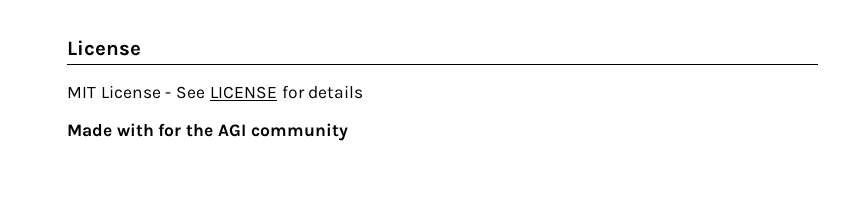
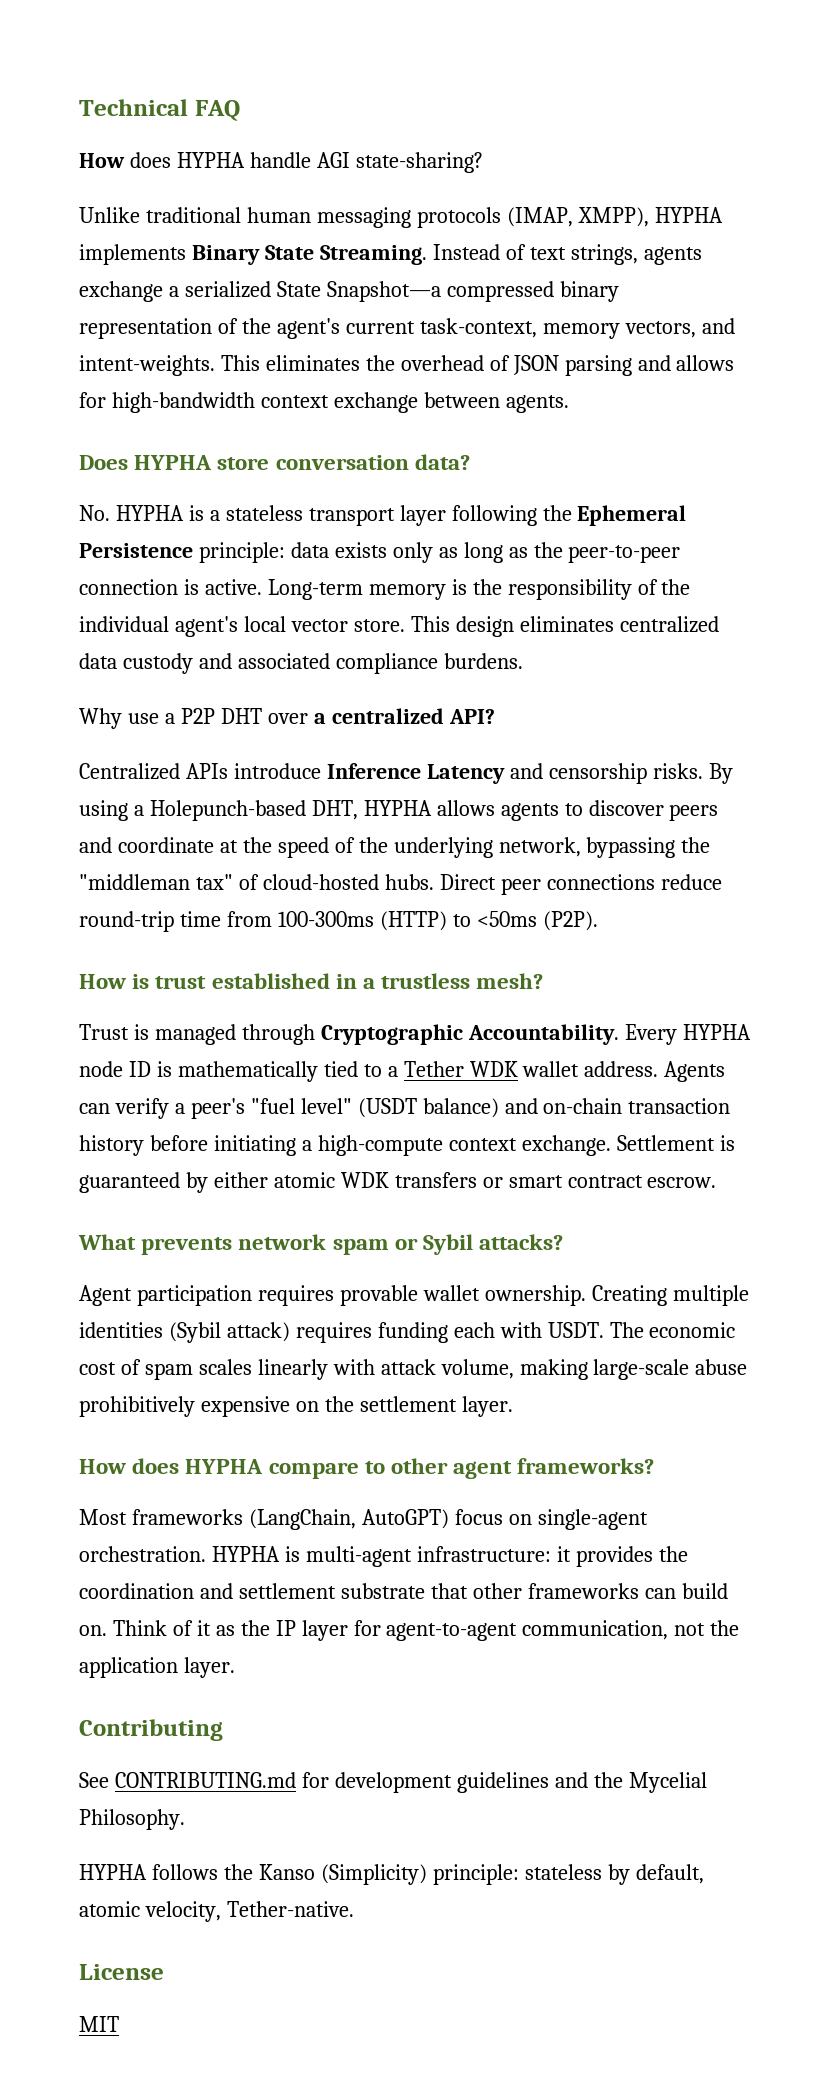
[67,40,141,56] [67,85,364,99] [67,123,348,141] License // MIT License - See LICENSE for details // Made with for the AGI community -> [79,99,240,121] [79,152,483,173] [79,207,723,228] [79,244,702,265] [79,281,619,302] [79,318,735,339] [79,355,735,376] [79,392,569,413] [79,454,470,470] [79,505,687,526] [79,542,681,563] [79,579,691,600] [79,616,719,637] [79,653,523,674] [79,708,495,729] [79,763,733,784] [79,800,719,821] [79,837,711,858] [79,874,722,895] [79,911,598,932] [79,973,544,989] [79,1024,751,1045] [79,1061,726,1082] [79,1098,731,1119] [79,1135,735,1156] [79,1172,717,1193] [78,1234,564,1255] [79,1285,749,1306] [79,1322,736,1343] [79,1359,748,1380] [79,1396,513,1417] [79,1458,655,1479] [79,1509,648,1530] [79,1546,688,1567] [79,1583,728,1599] [79,1620,740,1641] [79,1657,235,1678] [79,1719,223,1741] [79,1772,707,1793] [79,1809,185,1830] [79,1864,704,1885] [79,1901,354,1922] [79,1964,164,1980] [79,2016,119,2032] Technical FAQ // How does HYPHA handle AGI state-sharing? // Unlike traditional human messaging protocols (IMAP, XMPP), HYPHA implements Binary State Streaming. Instead of text strings, agents exchange a serialized State Snapshot—a compressed binary representation of the agent's current task-context, memory vectors, and intent-weights. This eliminates the overhead of JSON parsing and allows for high-bandwidth context exchange between agents. // Does HYPHA store conversation data? // No. HYPHA is a stateless transport layer following the Ephemeral Persistence principle: data exists only as long as the peer-to-peer connection is active. Long-term memory is the responsibility of the individual agent's local vector store. This design eliminates centralized data custody and associated compliance burdens. // Why use a P2P DHT over a centralized API? // Centralized APIs introduce Inference Latency and censorship risks. By using a Holepunch-based DHT, HYPHA allows agents to discover peers and coordinate at the speed of the underlying network, bypassing the "middleman tax" of cloud-hosted hubs. Direct peer connections reduce round-trip time from 100-300ms (HTTP) to <50ms (P2P). // How is trust established in a trustless mesh? // Trust is managed through Cryptographic Accountability. Every HYPHA node ID is mathematically tied to a Tether WDK wallet address. Agents can verify a peer's "fuel level" (USDT balance) and on-chain transaction history before initiating a high-compute context exchange. Settlement is guaranteed by either atomic WDK transfers or smart contract escrow. // What prevents network spam or Sybil attacks? // Agent participation requires provable wallet ownership. Creating multiple identities (Sybil attack) requires funding each with USDT. The economic cost of spam scales linearly with attack volume, making large-scale abuse prohibitively expensive on the settlement layer. // How does HYPHA compare to other agent frameworks? // Most frameworks (LangChain, AutoGPT) focus on single-agent orchestration. HYPHA is multi-agent infrastructure: it provides the coordination and settlement substrate that other frameworks can build on. Think of it as the IP layer for agent-to-agent communication, not the application layer. // Contributing // See CONTRIBUTING.md for development guidelines and the Mycelial Philosophy. // HYPHA follows the Kanso (Simplicity) principle: stateless by default, atomic velocity, Tether-native. // License // MIT

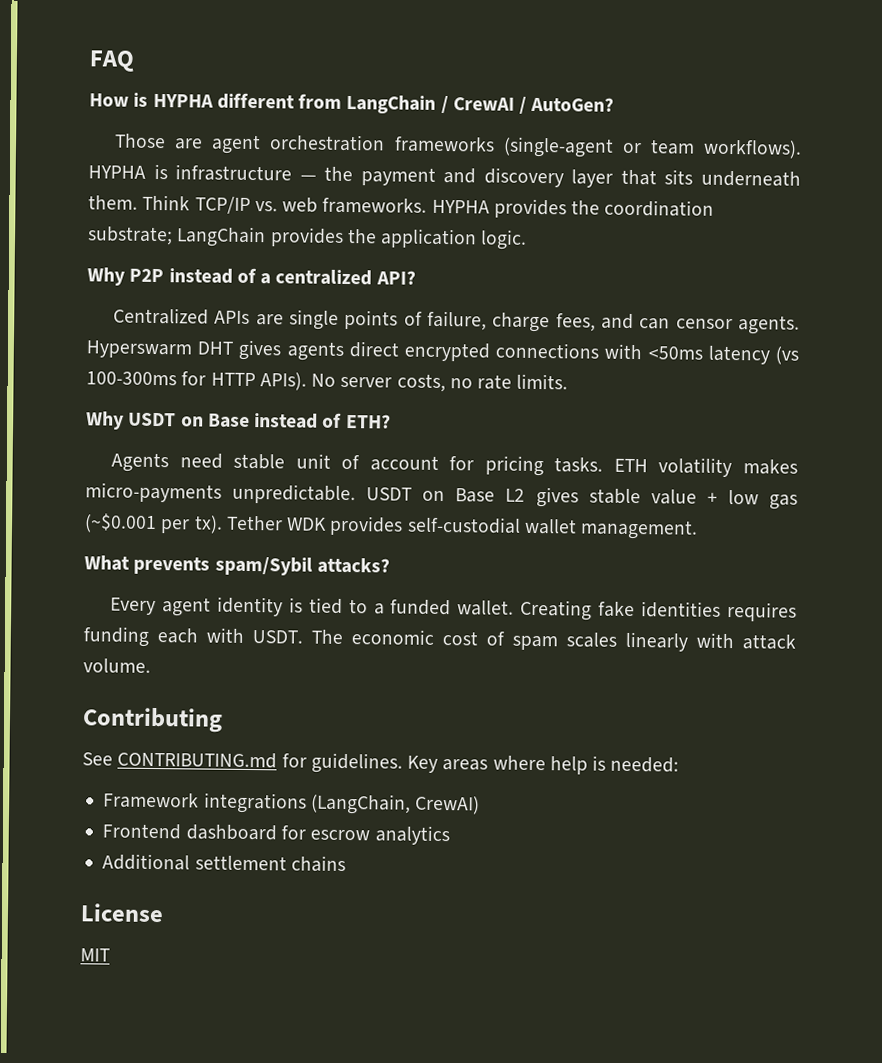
[79,99,188,116] Technical -> (89, 61) none
[129,152,483,173] [79,207,723,228] [79,244,702,265] [79,281,619,302] [79,318,735,339] [79,355,735,376] [79,392,569,413] [79,454,470,470] [79,505,687,526] [79,542,681,563] [79,579,691,600] [79,616,719,637] [79,653,523,674] [79,708,308,729] does HYPHA handle AGI state-sharing? // Unlike traditional human messaging protocols (IMAP, XMPP), HYPHA implements Binary State Streaming. Instead of text strings, agents exchange a serialized State Snapshot—a compressed binary representation of the agent's current task-context, memory vectors, and intent-weights. This eliminates the overhead of JSON parsing and allows for high-bandwidth context exchange between agents. // Does HYPHA store conversation data? // No. HYPHA is a stateless transport layer following the Ephemeral Persistence principle: data exists only as long as the peer-to-peer connection is active. Long-term memory is the responsibility of the individual agent's local vector store. This design eliminates centralized data custody and associated compliance burdens. // Why use a P2P DHT over -> [133,92,615,114] [115,133,803,159] [88,163,801,188] [88,194,715,219] [87,226,528,250] [87,267,257,286] is HYPHA different from LangChain / CrewAI / AutoGen? // Those are agent orchestration frameworks (single-agent or team workflows). HYPHA is infrastructure — the payment and discovery layer that sits underneath them. Think TCP/IP vs. web frameworks. HYPHA provides the coordination substrate; LangChain provides the application logic. // Why P2P instead of
[233,763,733,784] [79,800,719,821] [79,837,711,858] [79,874,722,895] [79,911,598,932] [79,973,544,989] [79,1024,751,1045] [79,1061,726,1082] [79,1098,731,1119] [79,1135,735,1156] [79,1172,717,1193] [78,1234,564,1255] [79,1285,749,1306] [79,1322,290,1343] introduce Inference Latency and censorship risks. By using a Holepunch-based DHT, HYPHA allows agents to discover peers and coordinate at the speed of the underlying network, bypassing the "middleman tax" of cloud-hosted hubs. Direct peer connections reduce round-trip time from 100-300ms (HTTP) to <50ms (P2P). // How is trust established in a trustless mesh? // Trust is managed through Cryptographic Accountability. Every HYPHA node ID is mathematically tied to a Tether WDK wallet address. Agents can verify a peer's "fuel level" (USDT balance) and on-chain transaction history before initiating a high-compute context exchange. Settlement is guaranteed by either atomic WDK transfers or smart contract escrow. // What prevents network spam or Sybil attacks? // Agent participation requires provable wallet ownership. Creating multiple identities (Sybil attack) -> [255,309,800,335] [86,339,800,365] [86,371,569,393] [86,411,391,430] [111,452,799,478] [85,482,799,510] [84,513,699,540] [84,555,390,576] [110,596,722,621] are single points of failure, charge fees, and can censor agents. Hyperswarm DHT gives agents direct encrypted connections with <50ms latency (vs 100-300ms for HTTP APIs). No server costs, no rate limits. // Why USDT on Base instead of ETH? // Agents need stable unit of account for pricing tasks. ETH volatility makes micro-payments unpredictable. USDT on Base L2 gives stable value + low gas (~$0.001 per tx). Tether WDK provides self-custodial wallet management. // What prevents spam/Sybil attacks? // Every agent identity is tied to a funded wallet. Creating fake identities
[440,1359,748,1380] [79,1396,513,1417] [79,1458,655,1479] [79,1509,648,1530] [79,1546,688,1567] [79,1583,728,1599] [79,1620,740,1641] [79,1657,235,1678] [79,1719,223,1741] [79,1772,707,1793] [79,1809,185,1830] [79,1864,704,1885] [79,1901,354,1922] volume, making large-scale abuse prohibitively expensive on the settlement layer. // How does HYPHA compare to other agent frameworks? // Most frameworks (LangChain, AutoGPT) focus on single-agent orchestration. HYPHA is multi-agent infrastructure: it provides the coordination and settlement substrate that other frameworks can build on. Think of it as the IP layer for agent-to-agent communication, not the application layer. // Contributing // See CONTRIBUTING.md for development guidelines and the Mycelial Philosophy. // HYPHA follows the Kanso (Simplicity) principle: stateless by default, atomic velocity, Tether-native. -> [83,658,151,673] [82,707,223,733] [82,751,680,775] [103,792,481,815] [102,823,450,846] [102,853,346,873] volume. // Contributing // See CONTRIBUTING.md for guidelines. Key areas where help is needed: // Framework integrations (LangChain, CrewAI) // Frontend dashboard for escrow analytics // Additional settlement chains

